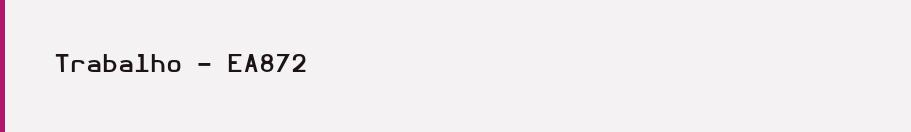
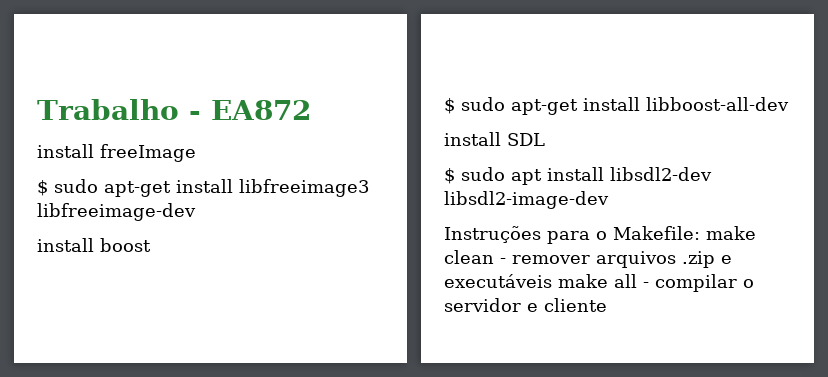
(307, 63) none -> [37,144,196,162] [37,179,369,197] [37,203,196,221] [37,238,151,252] [444,97,789,115] [444,132,545,146] [444,167,712,185] [444,191,609,209] [444,226,756,244] [444,250,732,268] [444,274,754,292] [444,298,607,312] // install freeImage // $ sudo apt-get install libfreeimage3 libfreeimage-dev // install boost // $ sudo apt-get install libboost-all-dev // install SDL // $ sudo apt install libsdl2-dev libsdl2-image-dev // Instruções para o Makefile: make clean - remover arquivos .zip e executáveis make all - compilar o servidor e cliente

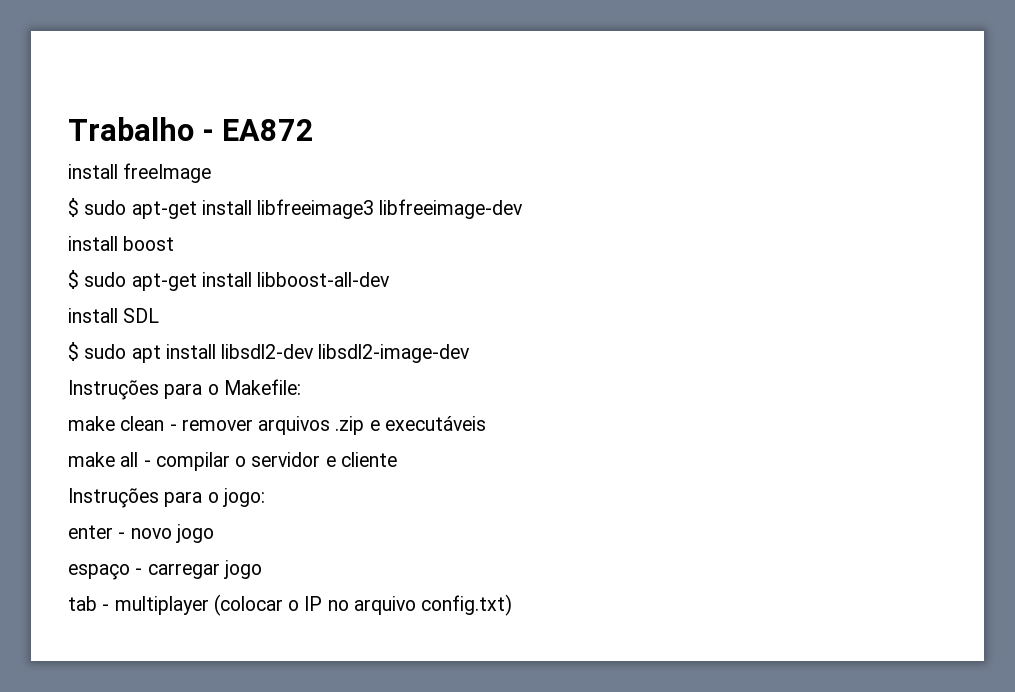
(700, 233) none -> (301, 387) //
(552, 281) none -> (486, 423) //
(607, 305) none -> [68,488,265,508] [68,524,214,543] [68,560,262,580] [68,594,513,616] // Instruções para o jogo: // enter - novo jogo // espaço - carregar jogo // tab - multiplayer (colocar o IP no arquivo config.txt)

